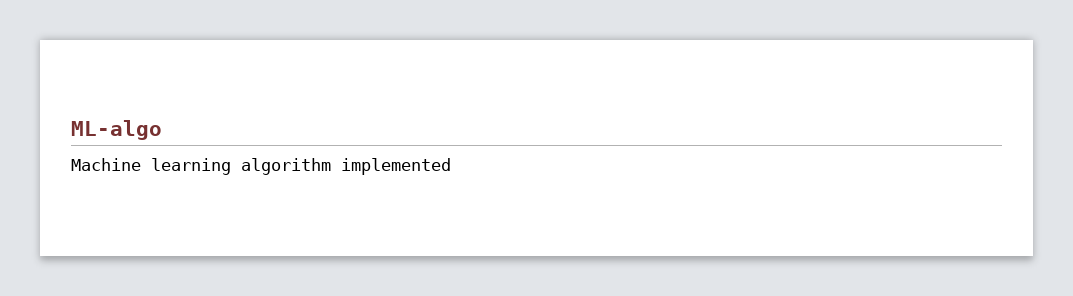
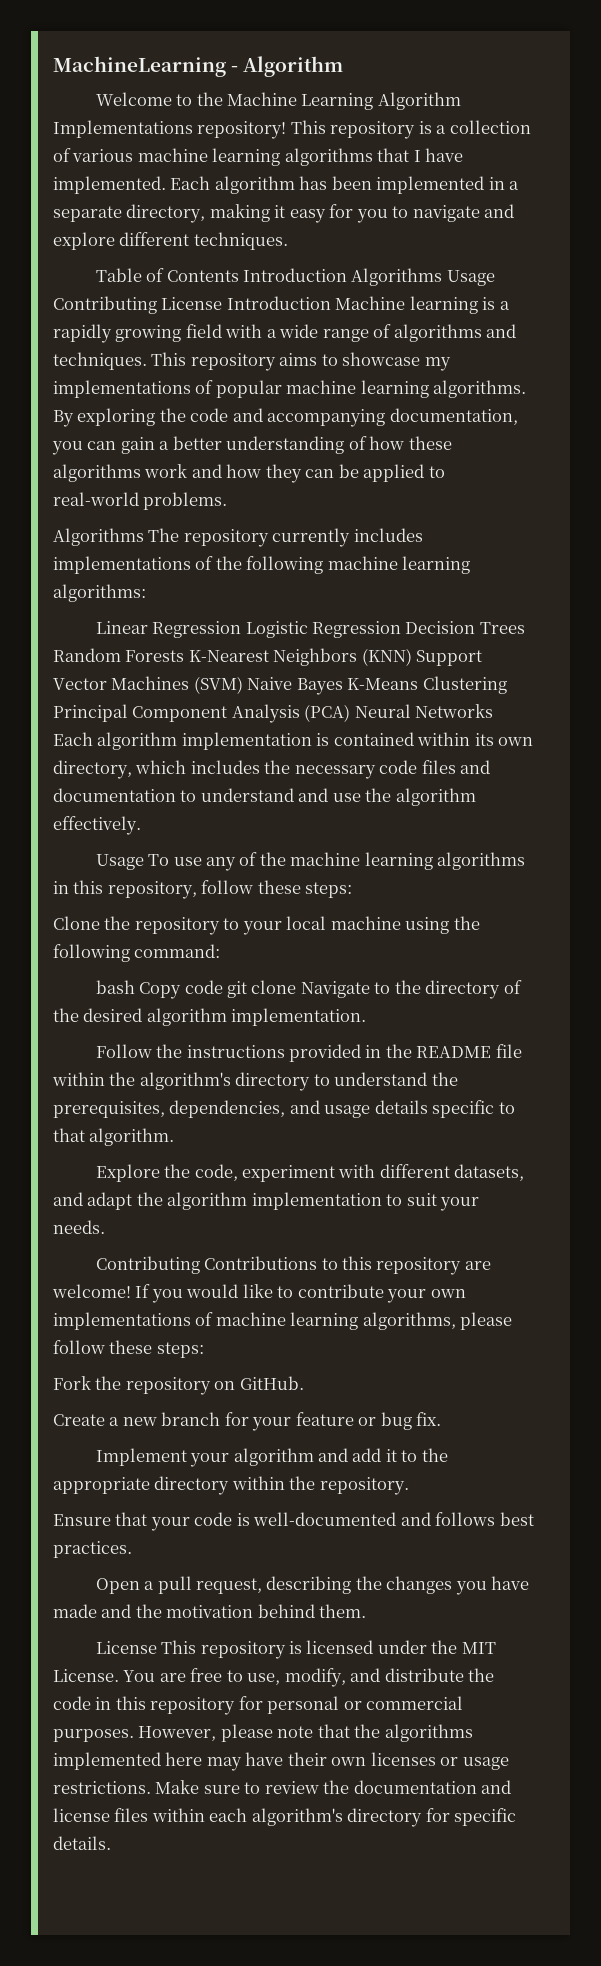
[71,120,162,140] [71,158,451,175] ML-algo // Machine learning algorithm implemented -> [53,56,344,77] [95,92,461,110] [53,120,531,139] [53,148,464,166] [53,176,520,194] [53,204,515,223] [53,232,288,250] [95,268,495,286] [53,296,510,314] [53,324,517,343] [53,352,451,371] [53,380,527,398] [53,408,518,427] [52,436,452,455] [53,464,445,483] [53,492,228,510] [53,528,423,547] [53,556,471,574] [53,584,146,602] [95,621,525,638] [53,648,483,666] [53,676,507,695] [53,704,494,723] [53,732,534,750] [53,760,491,779] [53,788,476,806] [53,816,141,835] [95,852,526,871] [53,880,353,899] [53,916,480,935] [53,944,221,962] [95,980,522,999] [53,1008,367,1026] [95,1044,522,1062] [52,1072,458,1091] [53,1100,515,1118] [53,1128,175,1146] [95,1164,525,1182] [53,1192,480,1211] [53,1220,105,1234] [95,1256,491,1275] [52,1284,466,1303] [53,1312,513,1330] [53,1340,204,1358] [53,1376,304,1395] [53,1412,442,1431] [95,1448,448,1467] [53,1476,409,1495] [53,1512,534,1531] [53,1541,132,1558] [95,1576,530,1595] [53,1604,367,1618] [95,1640,496,1659] [53,1668,495,1687] [53,1696,464,1715] [53,1724,473,1742] [53,1752,509,1771] [53,1780,512,1794] [53,1808,517,1827] [53,1836,111,1850] MachineLearning - Algorithm // Welcome to the Machine Learning Algorithm Implementations repository! This repository is a collection of various machine learning algorithms that I have implemented. Each algorithm has been implemented in a separate directory, making it easy for you to navigate and explore different techniques. // Table of Contents Introduction Algorithms Usage Contributing License Introduction Machine learning is a rapidly growing field with a wide range of algorithms and techniques. This repository aims to showcase my implementations of popular machine learning algorithms. By exploring the code and accompanying documentation, you can gain a better understanding of how these algorithms work and how they can be applied to real-world problems. // Algorithms The repository currently includes implementations of the following machine learning algorithms: // Linear Regression Logistic Regression Decision Trees Random Forests K-Nearest Neighbors (KNN) Support Vector Machines (SVM) Naive Bayes K-Means Clustering Principal Component Analysis (PCA) Neural Networks Each algorithm implementation is contained within its own directory, which includes the necessary code files and documentation to understand and use the algorithm effectively. // Usage To use any of the machine learning algorithms in this repository, follow these steps: // Clone the repository to your local machine using the following command: // bash Copy code git clone Navigate to the directory of the desired algorithm implementation. // Follow the instructions provided in the README file within the algorithm's directory to understand the prerequisites, dependencies, and usage details specific to that algorithm. // Explore the code, experiment with different datasets, and adapt the algorithm implementation to suit your needs. // Contributing Contributions to this repository are welcome! If you would like to contribute your own implementations of machine learning algorithms, please follow these steps: // Fork the repository on GitHub. // Create a new branch for your feature or bug fix. // Implement your algorithm and add it to the appropriate directory within the repository. // Ensure that your code is well-documented and follows best practices. // Open a pull request, describing the changes you have made and the motivation behind them. // License This repository is licensed under the MIT License. You are free to use, modify, and distribute the code in this repository for personal or commercial purposes. However, please note that the algorithms implemented here may have their own licenses or usage restrictions. Make sure to review the documentation and license files within each algorithm's directory for specific details.

